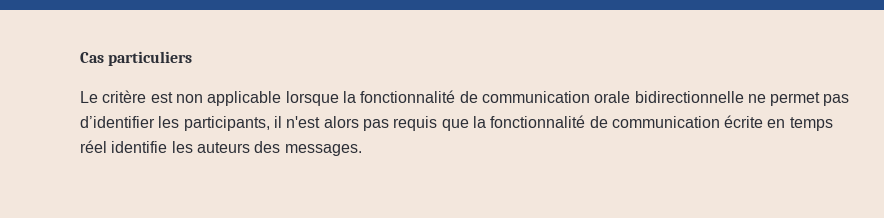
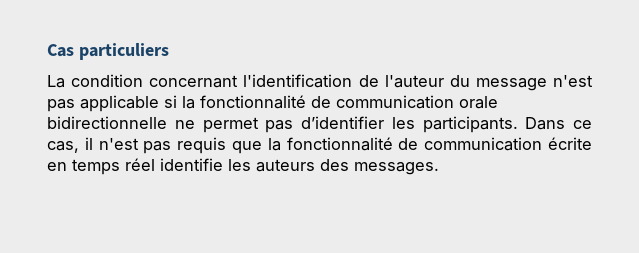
[80,90,339,106] Le critère est non applicable lorsque -> [47,74,593,91] [47,95,177,112] La condition concernant l'identification de l'auteur du message n'est pas applicable si
[183,116,270,131] participants, -> [422,116,592,133] [47,141,79,153] participants. Dans ce cas,
[323,116,359,128] alors -> (139, 144) none

